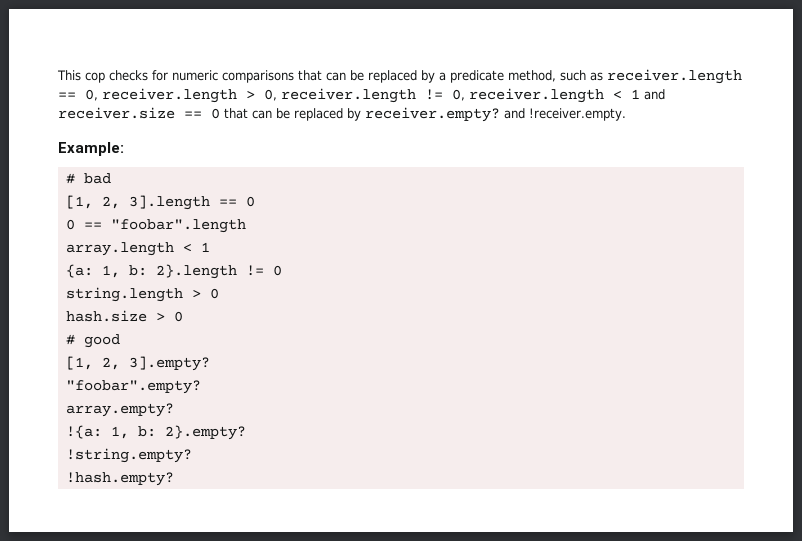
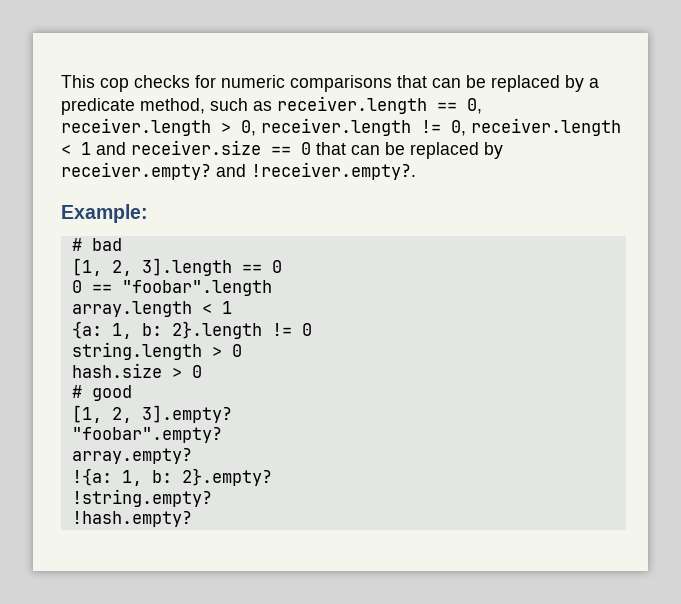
[529,108,626,121] !receiver.empty. -> [251,162,416,180] !receiver.empty?.

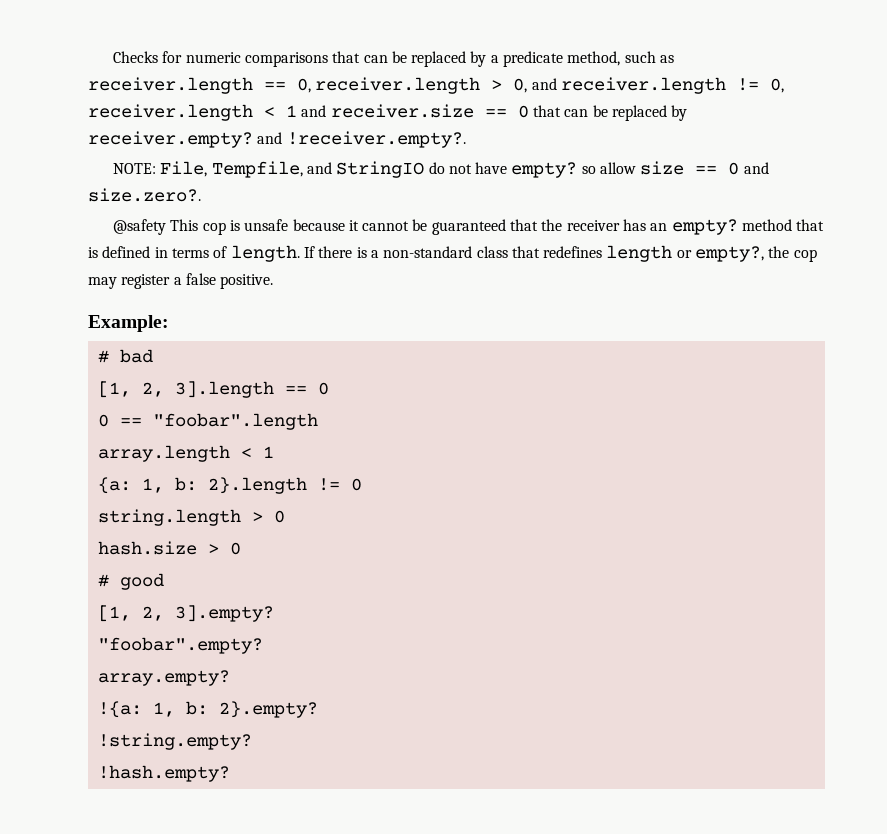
[61,75,190,92] This cop checks -> [112,51,158,63] Checks
(256, 128) none -> [531,78,557,90] and
(416, 171) none -> [112,161,769,178] [88,188,201,202] [112,219,825,235] [88,245,817,262] [88,273,274,289] // NOTE: File, Tempfile, and StringIO do not have empty? so allow size == 0 and size.zero?. // @safety This cop is unsafe because it cannot be guaranteed that the receiver has an empty? method that is defined in terms of length. If there is a non-standard class that redefines length or empty?, the cop may register a false positive.

